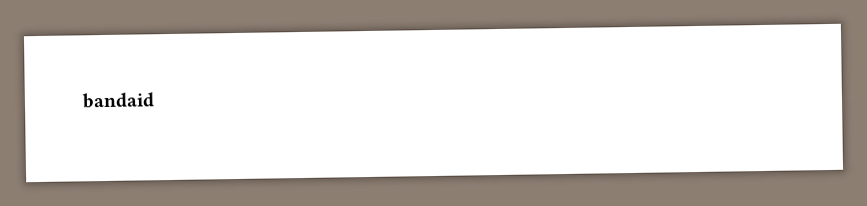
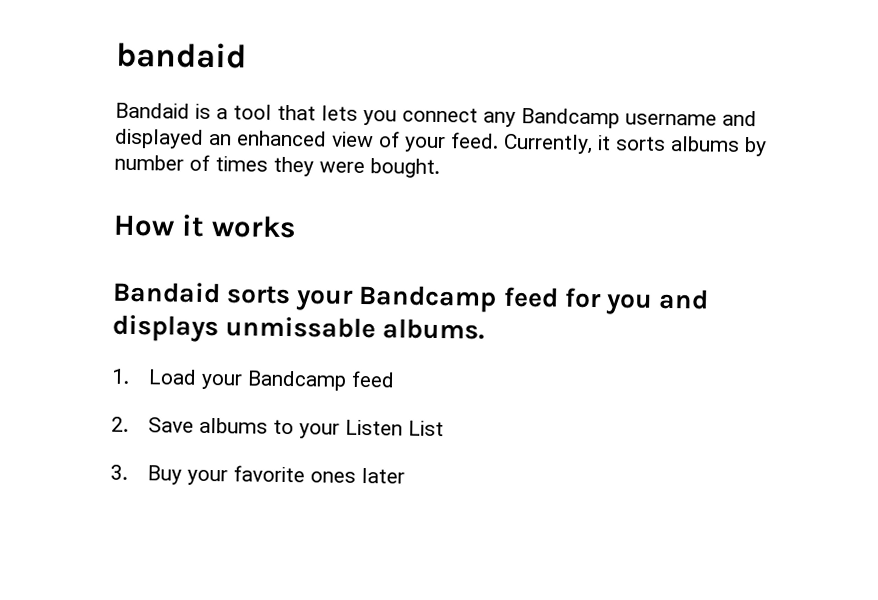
(155, 100) none -> [115,102,757,129] [114,128,767,157] [114,154,440,178] [113,214,297,239] [112,281,710,315] [112,314,486,343] [111,368,395,391] [111,416,444,439] [110,464,405,486] // Bandaid is a tool that lets you connect any Bandcamp username and displayed an enhanced view of your feed. Currently, it sorts albums by number of times they were bought. // How it works // Bandaid sorts your Bandcamp feed for you and displays unmissable albums. // 1. Load your Bandcamp feed // 2. Save albums to your Listen List // 3. Buy your favorite ones later

